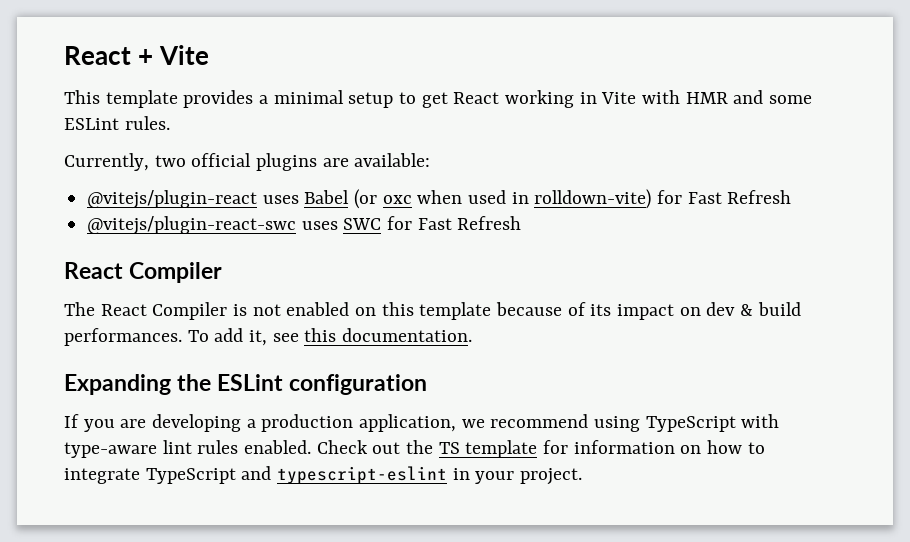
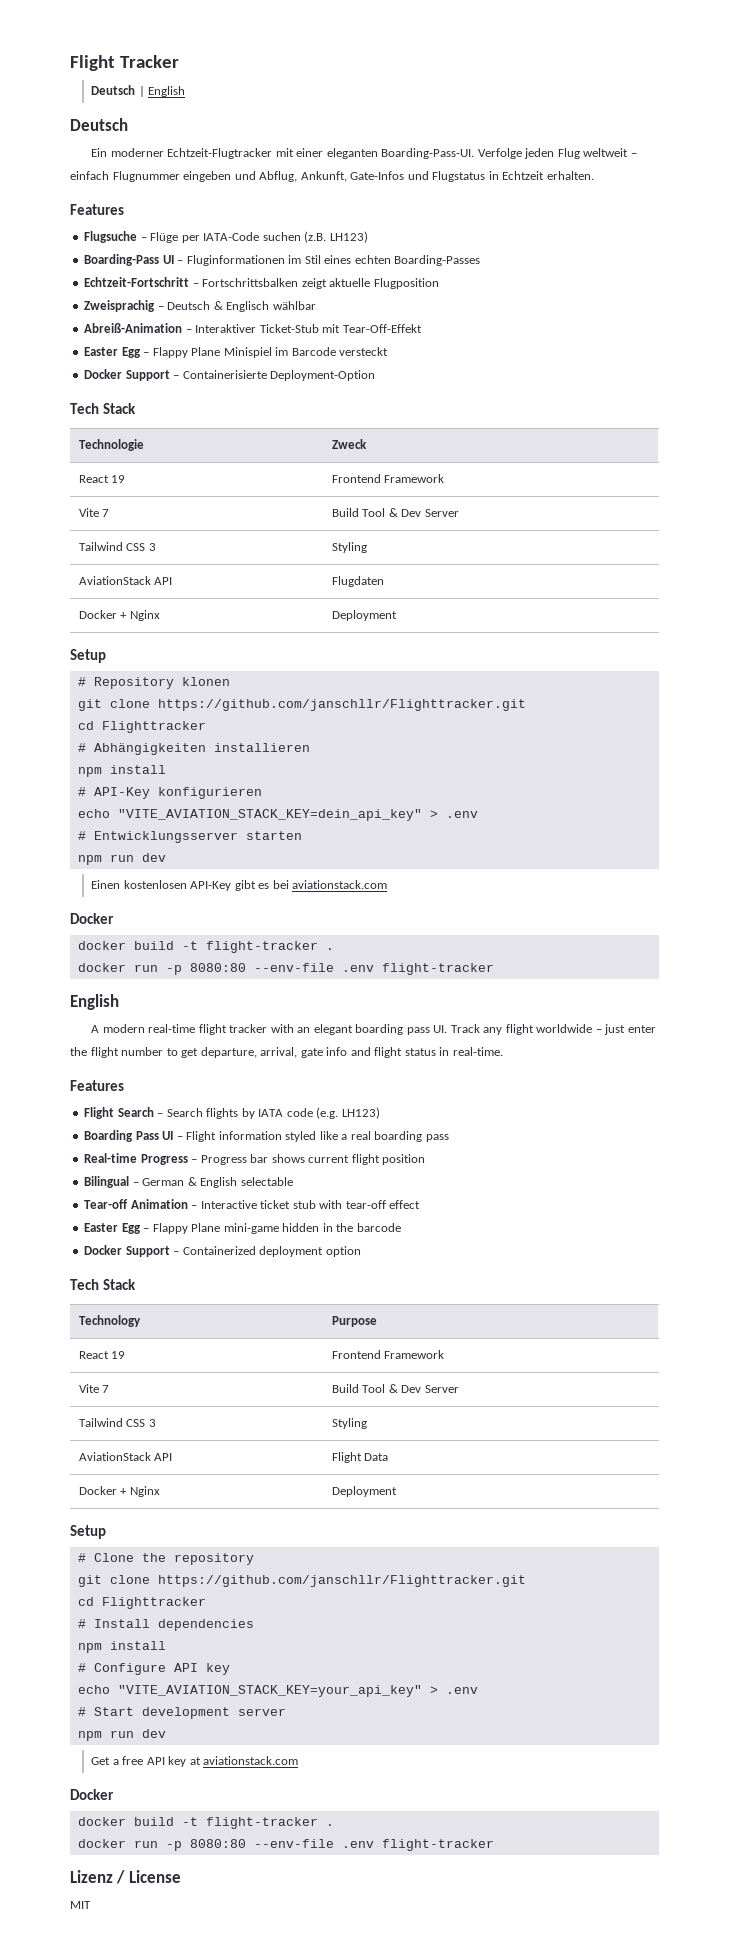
[64,45,210,65] [64,90,813,108] [64,116,170,130] [64,153,431,171] [87,189,792,209] [87,216,522,235] [64,262,223,283] [64,302,801,320] [64,328,473,346] [64,374,428,395] [64,414,780,432] [64,440,765,458] [64,466,583,485] React + Vite // This template provides a minimal setup to get React working in Vite with HMR and some ESLint rules. // Currently, two official plugins are available: // @vitejs/plugin-react uses Babel (or oxc when used in rolldown-vite) for Fast Refresh // @vitejs/plugin-react-swc uses SWC for Fast Refresh // React Compiler // The React Compiler is not enabled on this template because of its impact on dev & build performances. To add it, see this documentation. // Expanding the ESLint configuration // If you are developing a production application, we recommend using TypeScript with type-aware lint rules enabled. Check out the TS template for information on how to integrate TypeScript and typescript-eslint in your project. -> [70,55,179,71] [91,85,186,97] [70,118,128,131] [91,148,637,159] [70,171,594,182] [70,204,124,215] [84,231,368,243] [84,254,481,266] [84,277,439,289] [84,300,316,312] [84,323,422,333] [84,347,389,358] [84,369,376,381] [70,403,136,414] [78,439,144,451] [331,439,367,449] [78,475,126,483] [331,474,445,483] [78,508,110,517] [331,508,459,517] [78,542,156,551] [331,542,367,553] [78,576,173,585] [331,576,384,587] [78,610,160,621] [331,610,397,621] [70,649,106,663] [77,677,230,689] [77,699,526,711] [77,721,206,733] [77,743,310,755] [77,765,166,777] [77,787,262,799] [77,809,478,821] [77,831,302,843] [77,853,166,865] [91,880,388,891] [70,913,114,924] [77,941,334,953] [77,963,494,975] [70,994,119,1010] [91,1024,656,1035] [70,1047,503,1058] [70,1080,124,1091] [84,1107,380,1119] [84,1130,449,1142] [84,1153,426,1165] [84,1176,293,1188] [84,1199,421,1209] [84,1223,401,1234] [84,1245,361,1257] [70,1279,136,1290] [78,1315,141,1327] [331,1316,377,1327] [78,1351,126,1359] [331,1350,445,1359] [78,1384,110,1393] [331,1384,459,1393] [78,1418,156,1427] [331,1418,367,1429] [78,1452,173,1461] [331,1452,389,1463] [78,1486,160,1497] [331,1486,397,1497] [70,1525,106,1539] [77,1553,254,1565] [77,1575,526,1587] [77,1597,206,1609] [77,1619,254,1631] [77,1641,166,1653] [77,1663,230,1675] [77,1685,478,1697] [77,1707,286,1719] [77,1729,166,1741] [91,1756,299,1767] [70,1789,114,1800] [77,1817,334,1829] [77,1839,494,1851] [70,1870,181,1884] [70,1901,91,1909] Flight Tracker // Deutsch | English // Deutsch // Ein moderner Echtzeit-Flugtracker mit einer eleganten Boarding-Pass-UI. Verfolge jeden Flug weltweit – einfach Flugnummer eingeben und Abflug, Ankunft, Gate-Infos und Flugstatus in Echtzeit erhalten. // Features // Flugsuche – Flüge per IATA-Code suchen (z.B. LH123) // Boarding-Pass UI – Fluginformationen im Stil eines echten Boarding-Passes // Echtzeit-Fortschritt – Fortschrittsbalken zeigt aktuelle Flugposition // Zweisprachig – Deutsch & Englisch wählbar // Abreiß-Animation – Interaktiver Ticket-Stub mit Tear-Off-Effekt // Easter Egg – Flappy Plane Minispiel im Barcode versteckt // Docker Support – Containerisierte Deployment-Option // Tech Stack // Technologie | Zweck // React 19 | Frontend Framework // Vite 7 | Build Tool & Dev Server // Tailwind CSS 3 | Styling // AviationStack API | Flugdaten // Docker + Nginx | Deployment // Setup // # Repository klonen // git clone https://github.com/janschllr/Flighttracker.git // cd Flighttracker // # Abhängigkeiten installieren // npm install // # API-Key konfigurieren // echo "VITE_AVIATION_STACK_KEY=dein_api_key" > .env // # Entwicklungsserver starten // npm run dev // Einen kostenlosen API-Key gibt es bei aviationstack.com // Docker // docker build -t flight-tracker . // docker run -p 8080:80 --env-file .env flight-tracker // English // A modern real-time flight tracker with an elegant boarding pass UI. Track any flight worldwide – just enter the flight number to get departure, arrival, gate info and flight status in real-time. // Features // Flight Search – Search flights by IATA code (e.g. LH123) // Boarding Pass UI – Flight information styled like a real boarding pass // Real-time Progress – Progress bar shows current flight position // Bilingual – German & English selectable // Tear-off Animation – Interactive ticket stub with tear-off effect // Easter Egg – Flappy Plane mini-game hidden in the barcode // Docker Support – Containerized deployment option // Tech Stack // Technology | Purpose // React 19 | Frontend Framework // Vite 7 | Build Tool & Dev Server // Tailwind CSS 3 | Styling // AviationStack API | Flight Data // Docker + Nginx | Deployment // Setup // # Clone the repository // git clone https://github.com/janschllr/Flighttracker.git // cd Flighttracker // # Install dependencies // npm install // # Configure API key // echo "VITE_AVIATION_STACK_KEY=your_api_key" > .env // # Start development server // npm run dev // Get a free API key at aviationstack.com // Docker // docker build -t flight-tracker . // docker run -p 8080:80 --env-file .env flight-tracker // Lizenz / License // MIT

